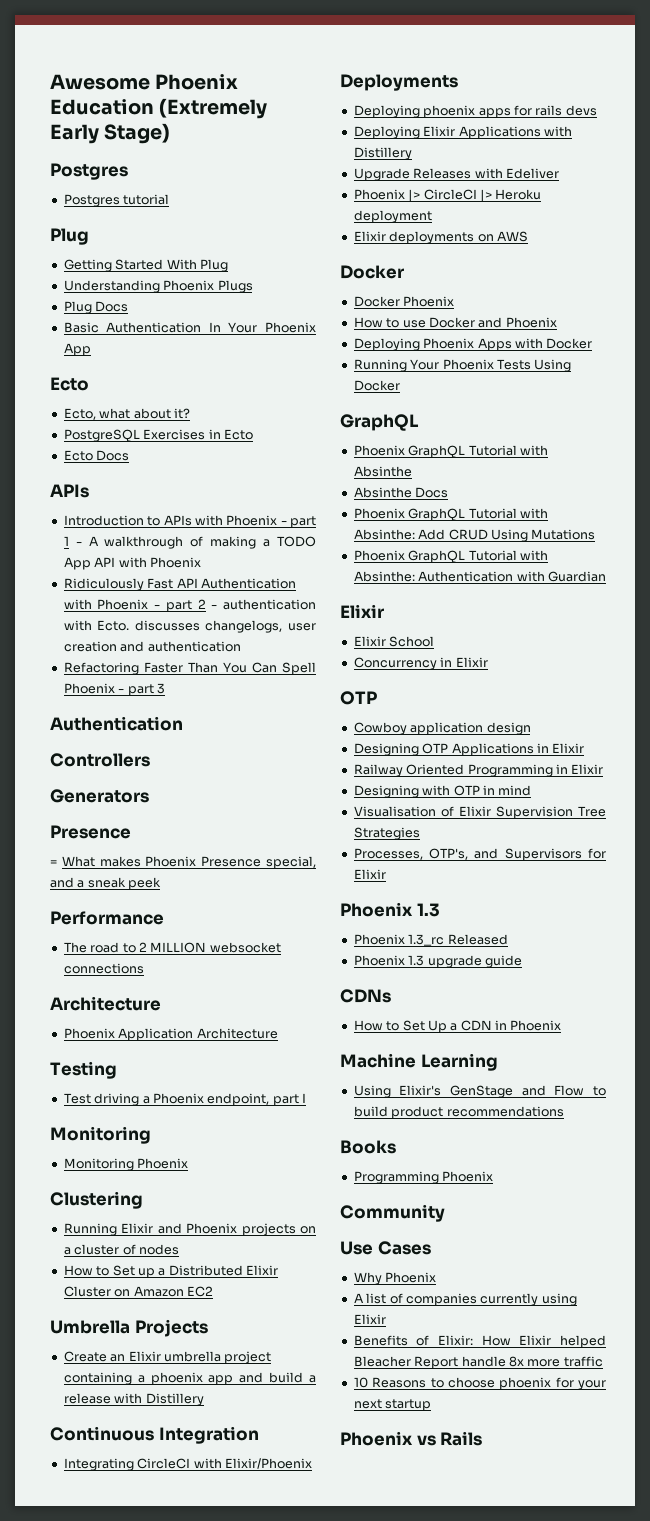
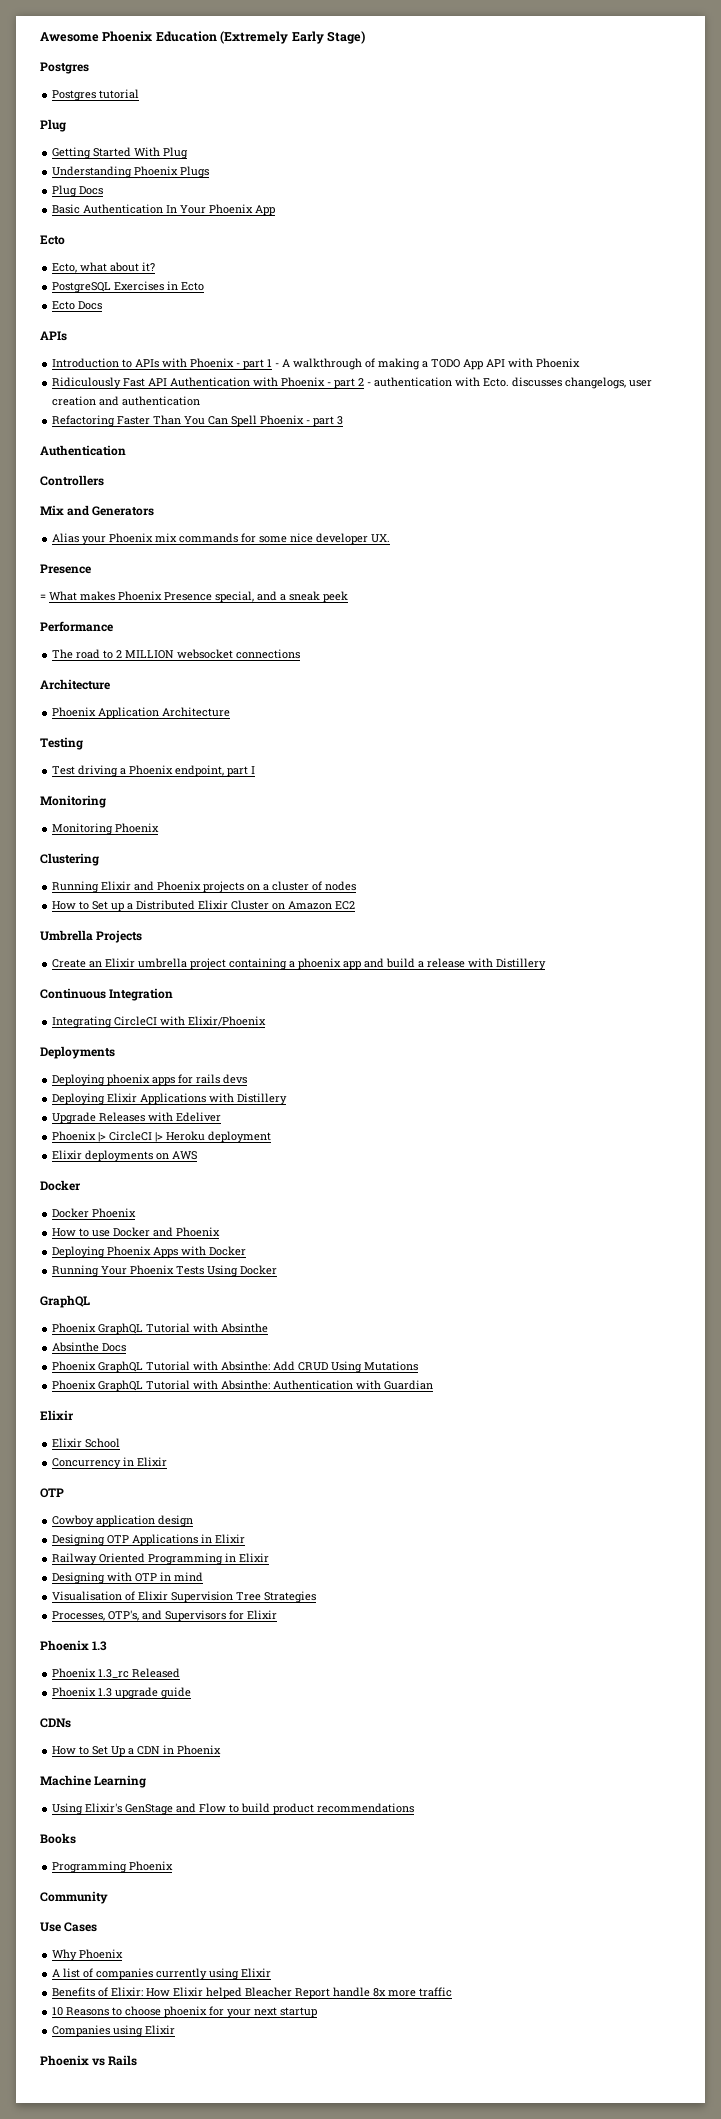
(150, 760) none -> [40,505,90,516] Mix and
(149, 796) none -> [52,533,391,545] // Alias your Phoenix mix commands for some nice developer UX.
(432, 1405) none -> [52,2025,176,2037] // Companies using Elixir

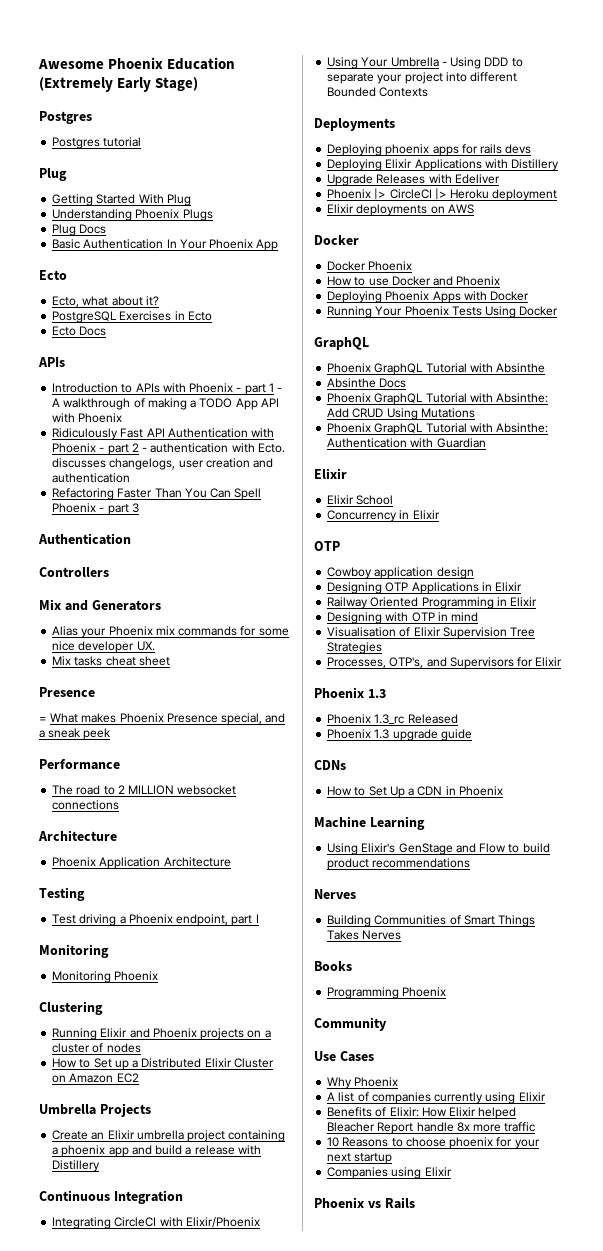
(391, 538) none -> [52,656,170,666] // Mix tasks cheat sheet
(267, 1021) none -> [327,57,523,69] [327,72,518,84] [327,87,429,97] // Using Your Umbrella - Using DDD to separate your project into different Bounded Contexts
(415, 1808) none -> [314,889,356,899] [327,915,536,927] [327,930,402,940] // Nerves // Building Communities of Smart Things Takes Nerves

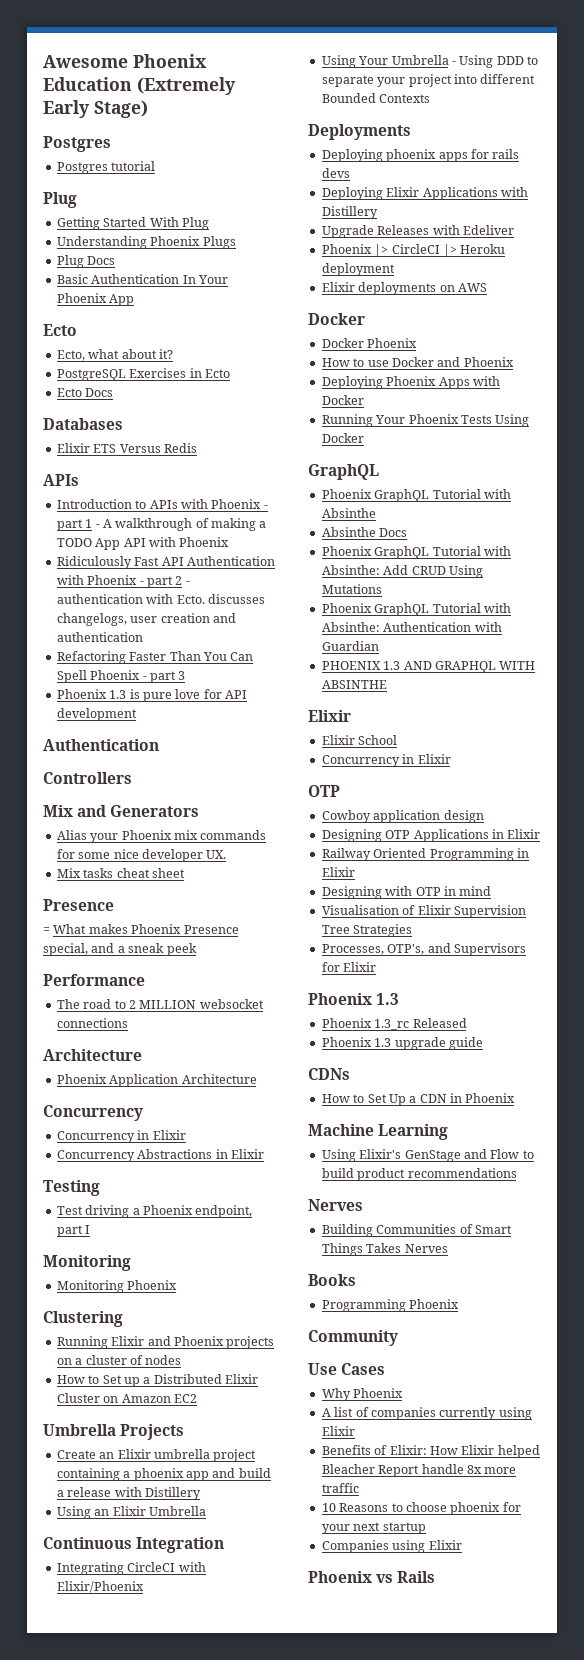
(107, 331) none -> [43,418,123,430] [56,443,197,453] // Databases // Elixir ETS Versus Redis
(139, 508) none -> [56,689,247,702] [56,708,137,721] // Phoenix 1.3 is pure love for API development
(231, 862) none -> [43,1105,143,1121] [56,1130,186,1143] [56,1149,264,1162] // Concurrency // Concurrency in Elixir // Concurrency Abstractions in Elixir
(101, 1166) none -> [56,1506,206,1519] // Using an Elixir Umbrella
(486, 443) none -> [321,661,536,673] [321,680,387,689] // PHOENIX 1.3 AND GRAPHQL WITH ABSINTHE

